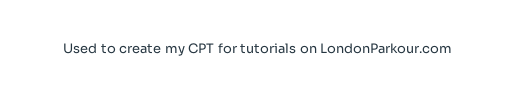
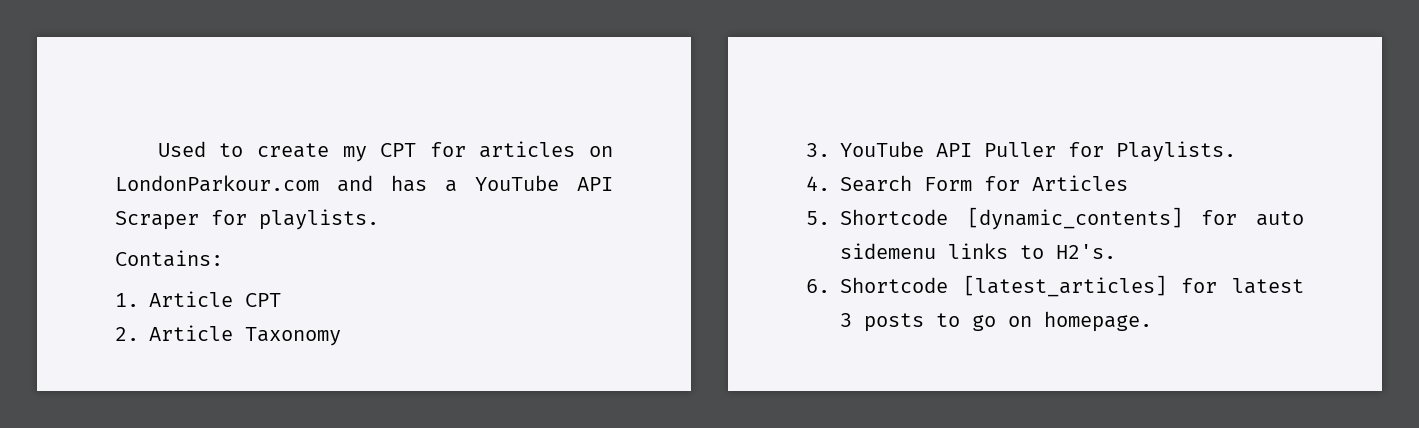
[240,43,297,54] tutorials -> [479,141,576,158] articles
(453, 48) none -> [337,175,613,192] [115,209,379,230] [115,250,223,267] [115,291,281,307] [115,325,341,346] [806,141,1236,162] [806,175,1128,192] [806,207,1304,230] [840,243,1116,259] [806,275,1304,297] [840,311,1152,332] and has a YouTube API Scraper for playlists. // Contains: // 1. Article CPT // 2. Article Taxonomy // 3. YouTube API Puller for Playlists. // 4. Search Form for Articles // 5. Shortcode [dynamic_contents] for auto sidemenu links to H2's. // 6. Shortcode [latest_articles] for latest 3 posts to go on homepage.

